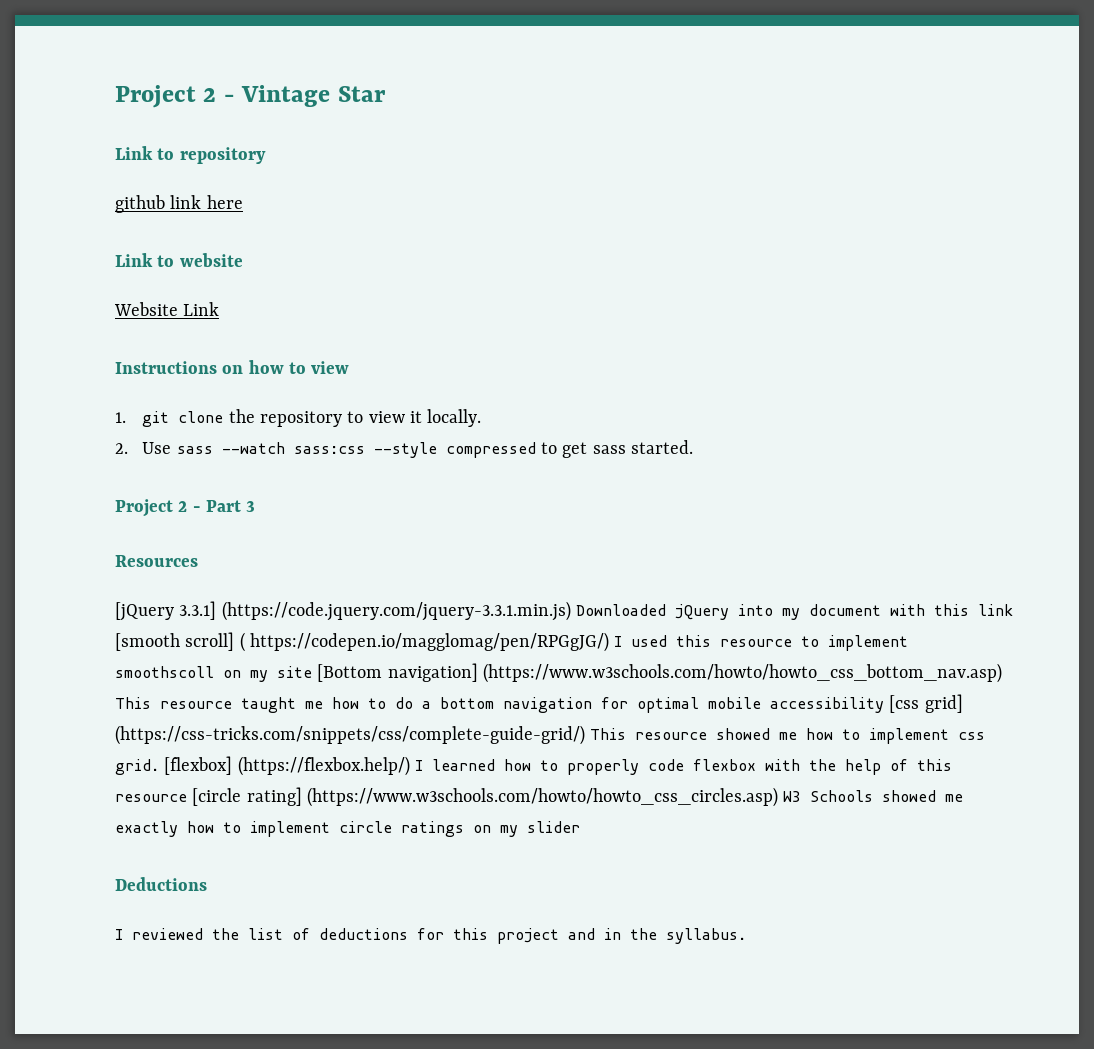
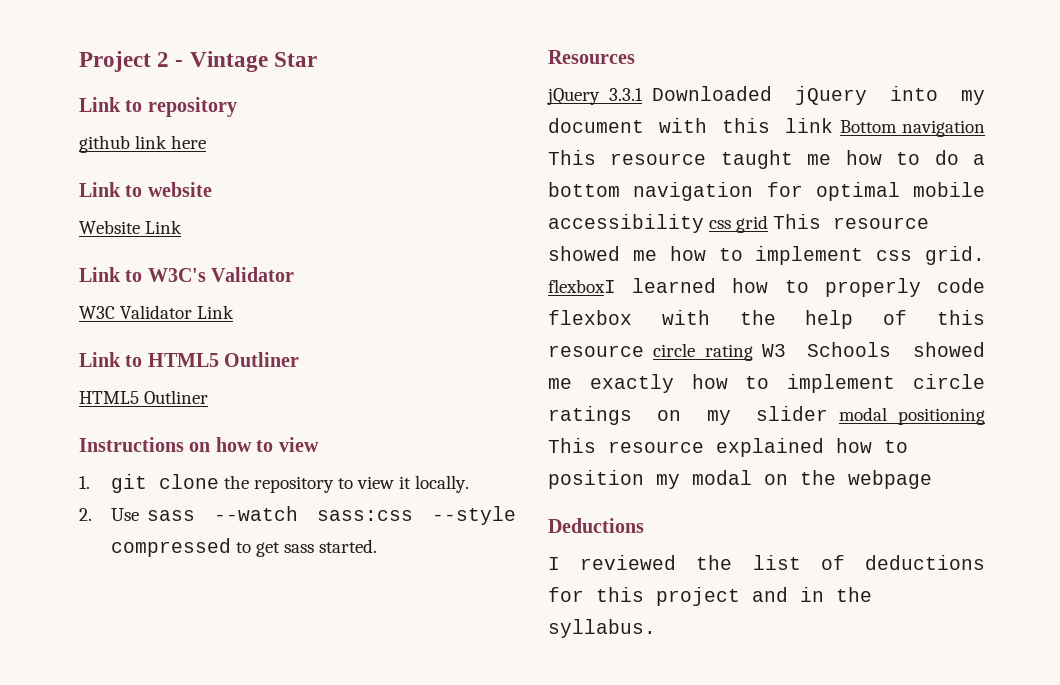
(220, 309) none -> [79,267,295,282] [79,305,235,319] [79,352,300,367] [79,390,209,404] // Link to W3C's Validator // W3C Validator Link // Link to HTML5 Outliner // HTML5 Outliner
[115,499,256,517] [115,555,198,567] [115,601,571,621] Project 2 - Part 3 // Resources // [jQuery 3.3.1] (https://code.jquery.com/jquery-3.3.1.min.js) -> [548,50,635,64] [547,88,643,105] Resources // jQuery 3.3.1
[115,632,909,652] [115,663,1002,683] [smooth scroll] ( https://codepen.io/magglomag/pen/RPGgJG/) I used this resource to implement smoothscoll on my site [Bottom navigation] (https://www.w3schools.com/howto/howto_css_bottom_nav.asp) -> [839,120,985,137] Bottom navigation
[889,694,963,713] [115,725,585,745] [css grid] (https://css-tricks.com/snippets/css/complete-guide-grid/) -> [709,215,769,233] css grid
[164,756,423,776] [flexbox] (https://flexbox.help/) I -> [548,279,616,293] flexboxI
[192,787,778,807] [circle rating] (https://www.w3schools.com/howto/howto_css_circles.asp) -> [653,343,753,361] circle rating
(580, 827) none -> [839,407,985,425] [548,438,908,457] [548,470,932,489] modal positioning This resource explained how to position my modal on the webpage

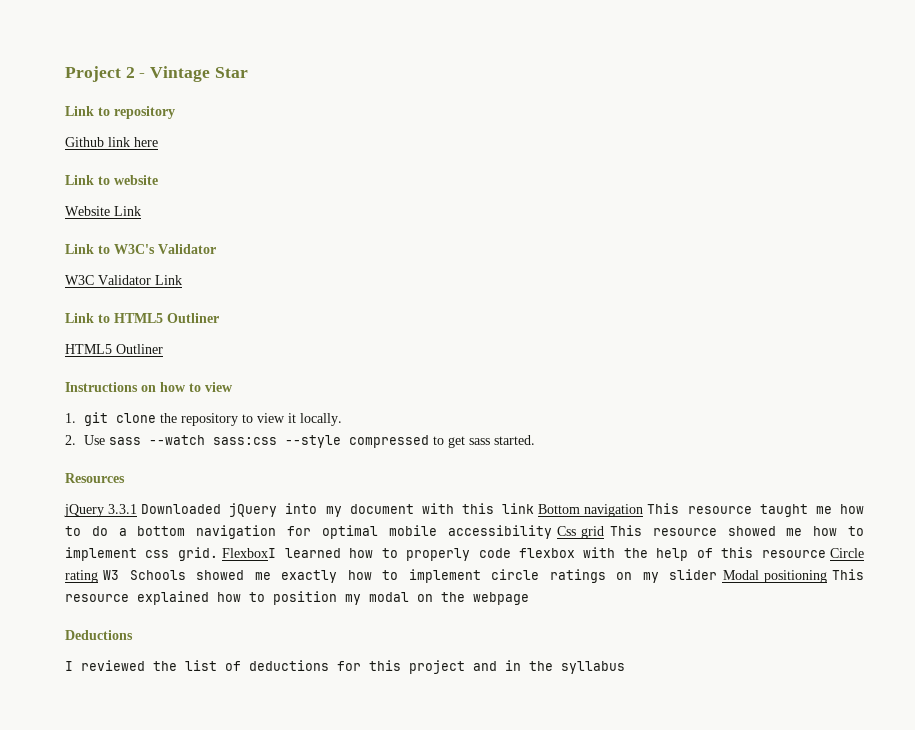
[79,135,130,153] github -> [65,137,104,147] Github
[709,220,732,229] css -> [557,526,577,536] Css
[548,279,616,293] flexboxI -> [222,548,277,558] FlexboxI
[653,343,696,357] circle -> [830,548,864,558] Circle
[839,407,888,421] modal -> [722,570,759,580] Modal
[548,619,656,638] syllabus. -> [561,661,625,674] syllabus

